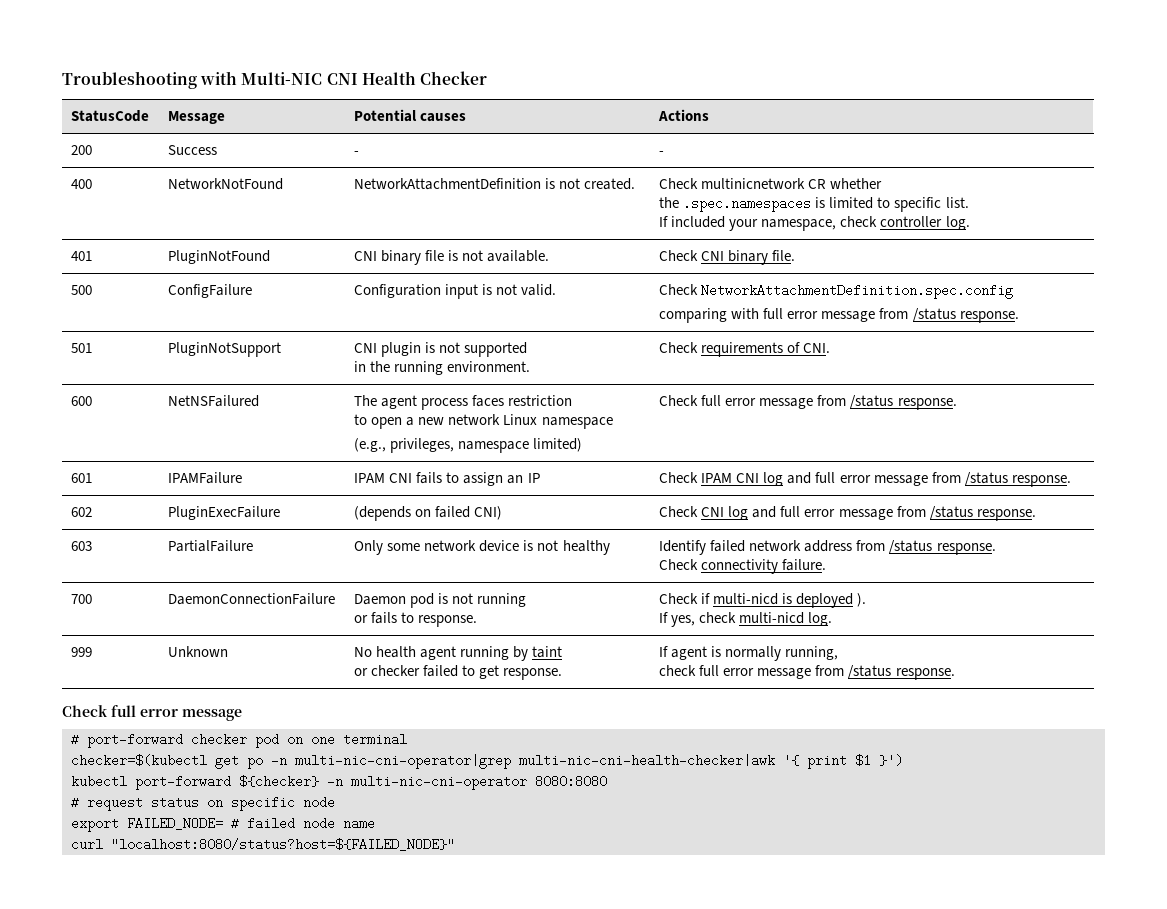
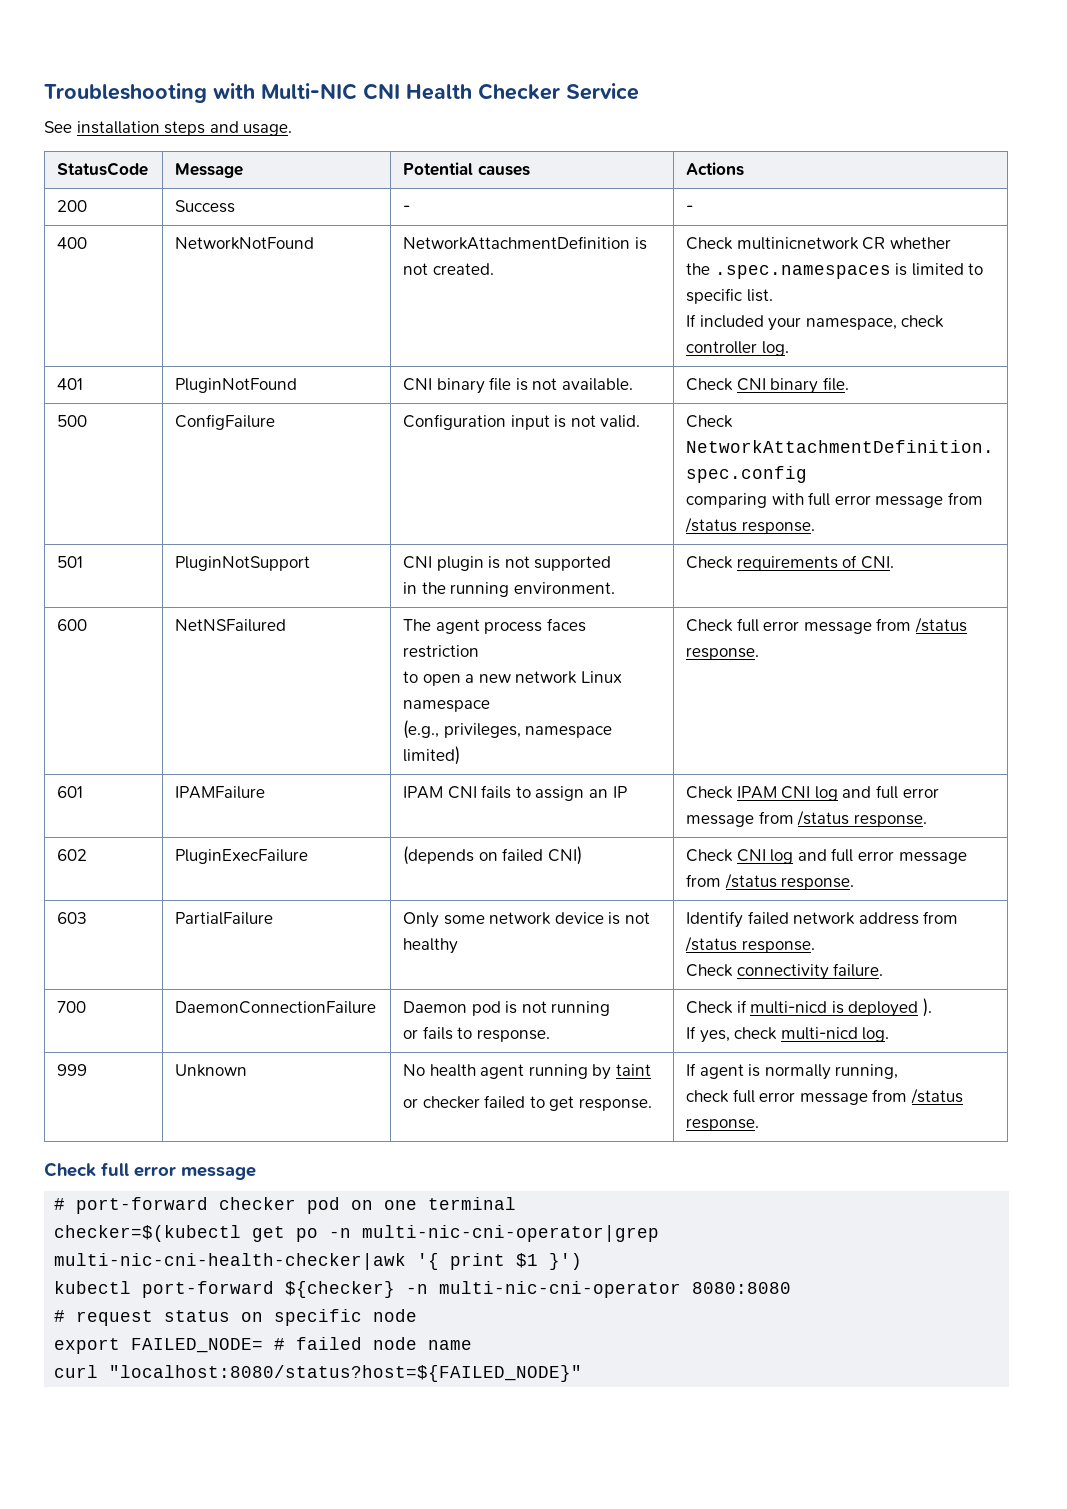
(487, 78) none -> [566,83,639,100] [44,121,293,136] Service // See installation steps and usage.

